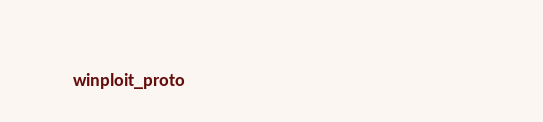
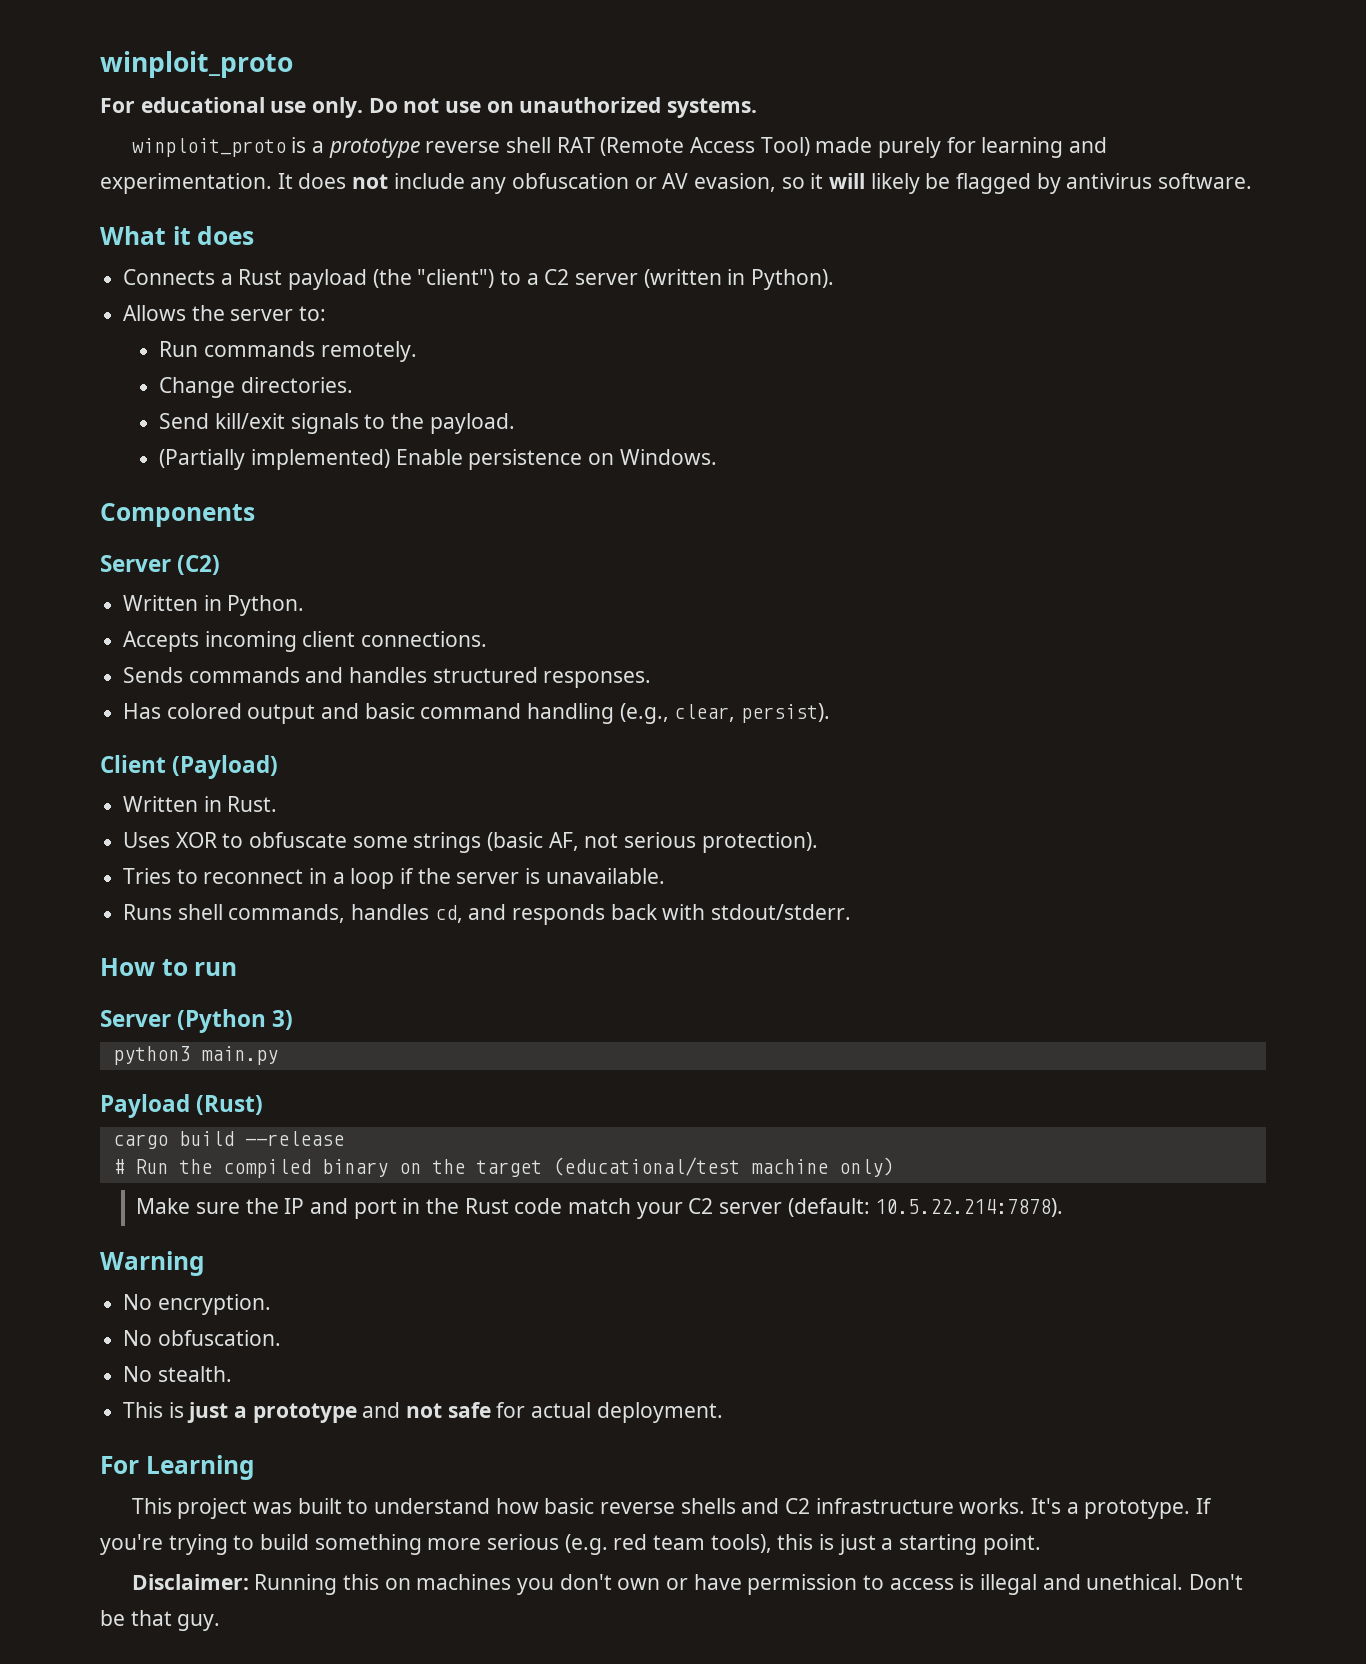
[73,73,185,89] winploit_proto -> [100,51,293,78] [100,97,758,118] [131,137,1107,158] [100,173,1253,194] [100,226,255,245] [123,269,835,290] [123,305,327,321] [159,341,417,362] [159,377,353,398] [159,413,515,434] [159,449,717,470] [100,503,255,527] [100,555,221,575] [123,595,305,616] [123,631,488,652] [123,667,652,688] [123,703,831,724] [100,755,279,779] [123,796,278,812] [123,832,818,853] [123,868,665,889] [123,904,852,925] [100,958,238,976] [100,1009,294,1033] [112,1046,278,1065] [100,1094,264,1118] [112,1131,344,1149] [112,1157,894,1178] [136,1198,1064,1219] [100,1251,205,1276] [123,1294,271,1315] [123,1330,281,1346] [123,1366,232,1382] [123,1402,723,1423] [100,1455,255,1480] [131,1498,1212,1519] [100,1534,1041,1555] [131,1574,1243,1595] [100,1610,221,1631] winploit_proto // For educational use only. Do not use on unauthorized systems. // winploit_proto is a prototype reverse shell RAT (Remote Access Tool) made purely for learning and experimentation. It does not include any obfuscation or AV evasion, so it will likely be flagged by antivirus software. // What it does // Connects a Rust payload (the "client") to a C2 server (written in Python). // Allows the server to: // Run commands remotely. // Change directories. // Send kill/exit signals to the payload. // (Partially implemented) Enable persistence on Windows. // Components // Server (C2) // Written in Python. // Accepts incoming client connections. // Sends commands and handles structured responses. // Has colored output and basic command handling (e.g., clear, persist). // Client (Payload) // Written in Rust. // Uses XOR to obfuscate some strings (basic AF, not serious protection). // Tries to reconnect in a loop if the server is unavailable. // Runs shell commands, handles cd, and responds back with stdout/stderr. // How to run // Server (Python 3) // python3 main.py // Payload (Rust) // cargo build --release // # Run the compiled binary on the target (educational/test machine only) // Make sure the IP and port in the Rust code match your C2 server (default: 10.5.22.214:7878). // Warning // No encryption. // No obfuscation. // No stealth. // This is just a prototype and not safe for actual deployment. // For Learning // This project was built to understand how basic reverse shells and C2 infrastructure works. It's a prototype. If you're trying to build something more serious (e.g. red team tools), this is just a starting point. // Disclaimer: Running this on machines you don't own or have permission to access is illegal and unethical. Don't be that guy.

